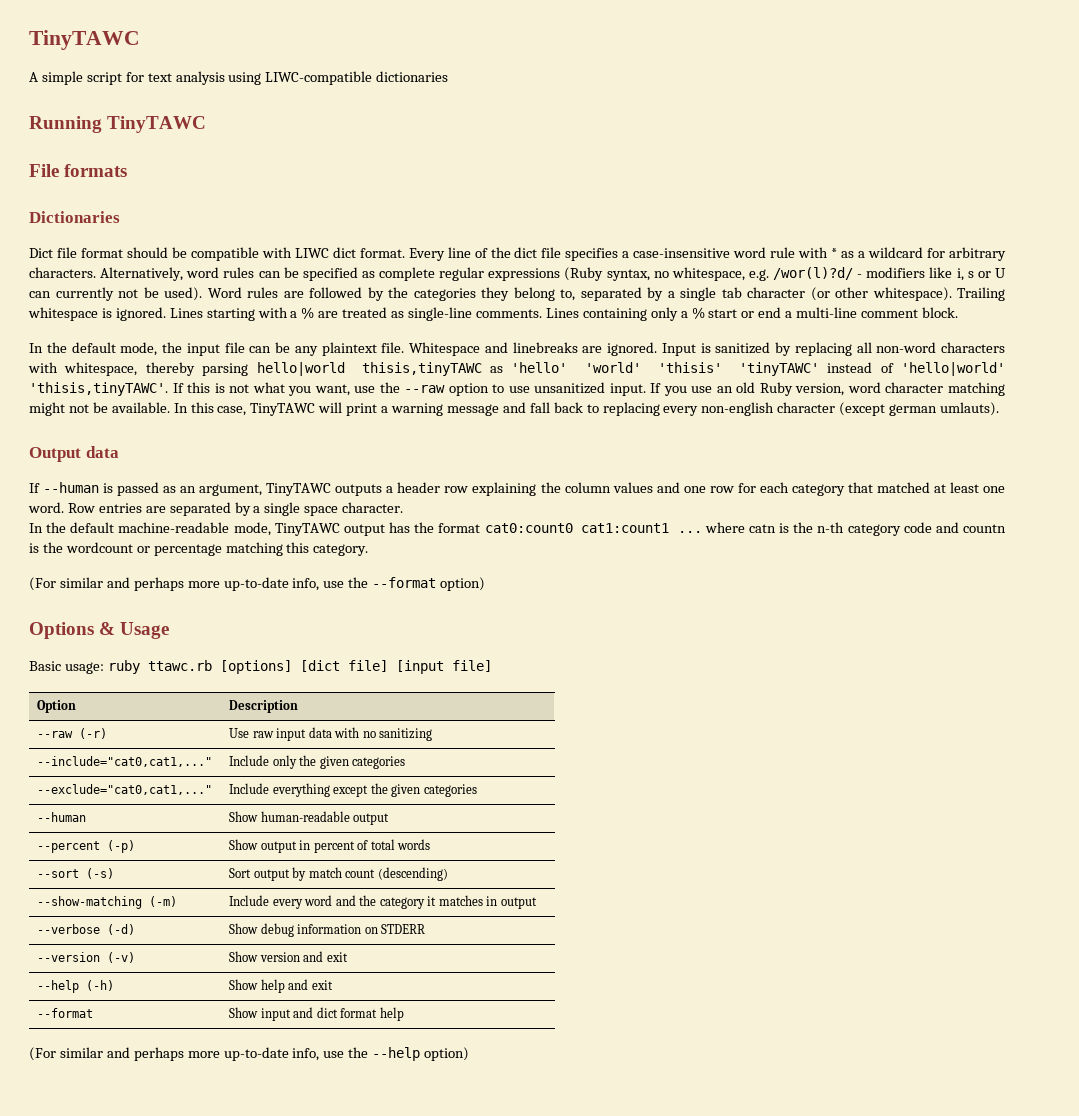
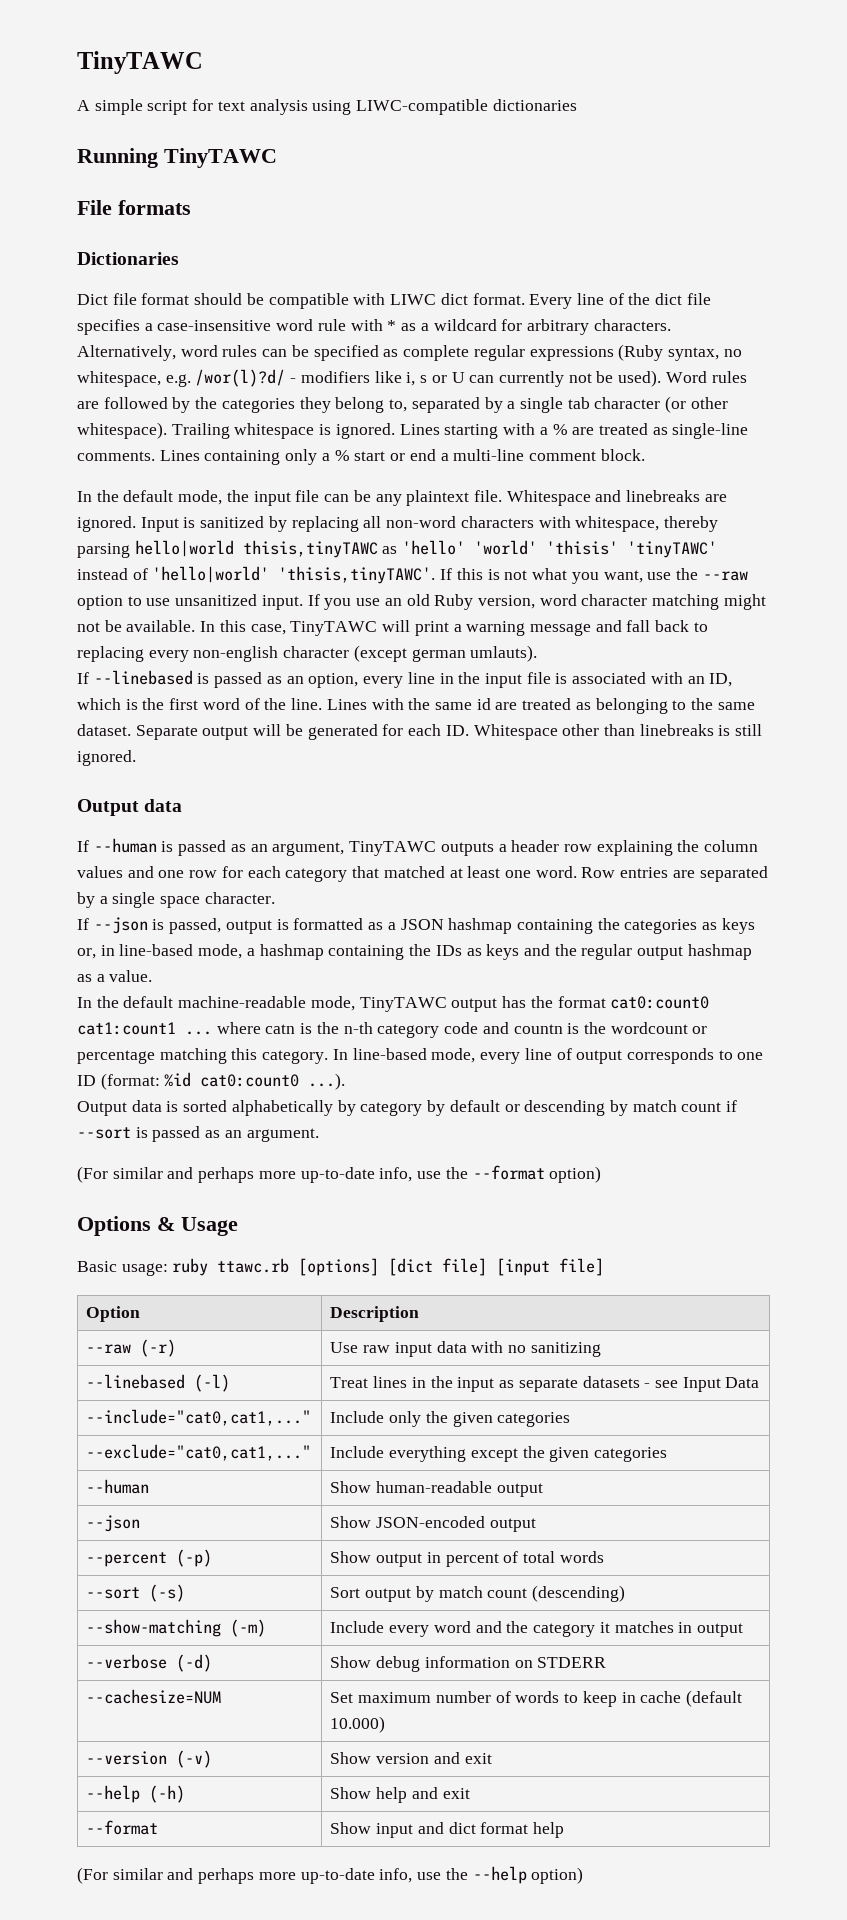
(1000, 409) none -> [77,670,733,688] [77,698,755,714] [77,724,763,740] [77,750,136,766] // If --linebased is passed as an option, every line in the input file is associated with an ID, which is the first word of the line. Lines with the same id are treated as belonging to the same dataset. Separate output will be generated for each ID. Whitespace other than linebreaks is still ignored.
(404, 507) none -> [77,917,755,934] [77,944,752,960] [77,970,153,982] // If --json is passed, output is formatted as a JSON hashmap containing the categories as keys or, in line-based mode, a hashmap containing the IDs as keys and the regular output hashmap as a value.
(369, 550) none -> [332,1048,764,1064] [77,1072,346,1090] [77,1100,738,1116] [77,1126,319,1142] In line-based mode, every line of output corresponds to one ID (format: %id cat0:count0 ...). // Output data is sorted alphabetically by category by default or descending by match count if --sort is passed as an argument.
(433, 734) none -> [86,1374,231,1392] [330,1376,760,1392] // --linebased (-l) | Treat lines in the input as separate datasets - see Input Data
(390, 819) none -> [86,1515,141,1532] [330,1516,536,1532] // --json | Show JSON-encoded output
(426, 929) none -> [86,1689,222,1704] [330,1690,742,1707] [330,1716,386,1733] // --cachesize=NUM | Set maximum number of words to keep in cache (default 10.000)

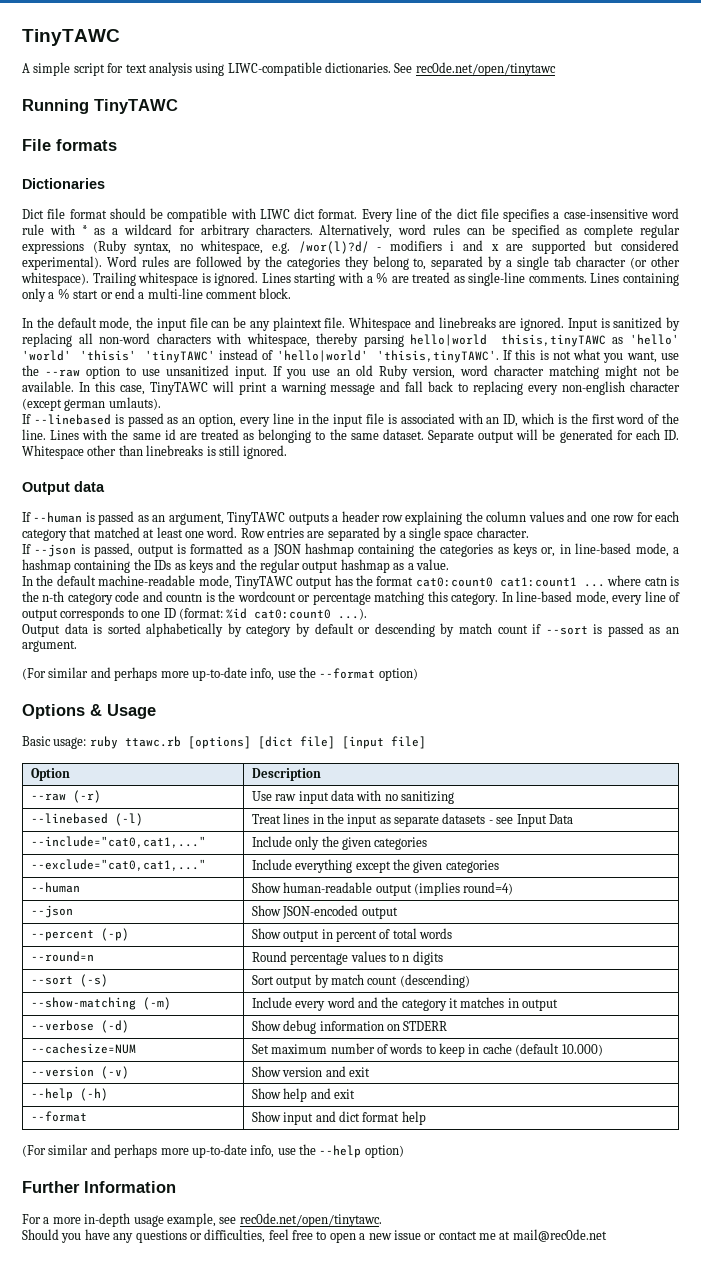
[492,99,577,111] dictionaries -> [325,62,556,76] dictionaries. See rec0de.net/open/tinytawc
[374,370,662,387] like i, s or U can currently not be used). -> [450,240,680,254] [22,256,102,270] i and x are supported but considered experimental).
(543, 1490) none -> [413,882,514,896] (implies round=4)
(604, 1557) none -> [30,951,94,962] [251,951,443,965] // --round=n | Round percentage values to n digits
(584, 1875) none -> [22,1181,176,1193] [22,1213,382,1227] [22,1229,607,1243] // Further Information // For a more in-depth usage example, see rec0de.net/open/tinytawc. // Should you have any questions or difficulties, feel free to open a new issue or contact me at mail@rec0de.net

